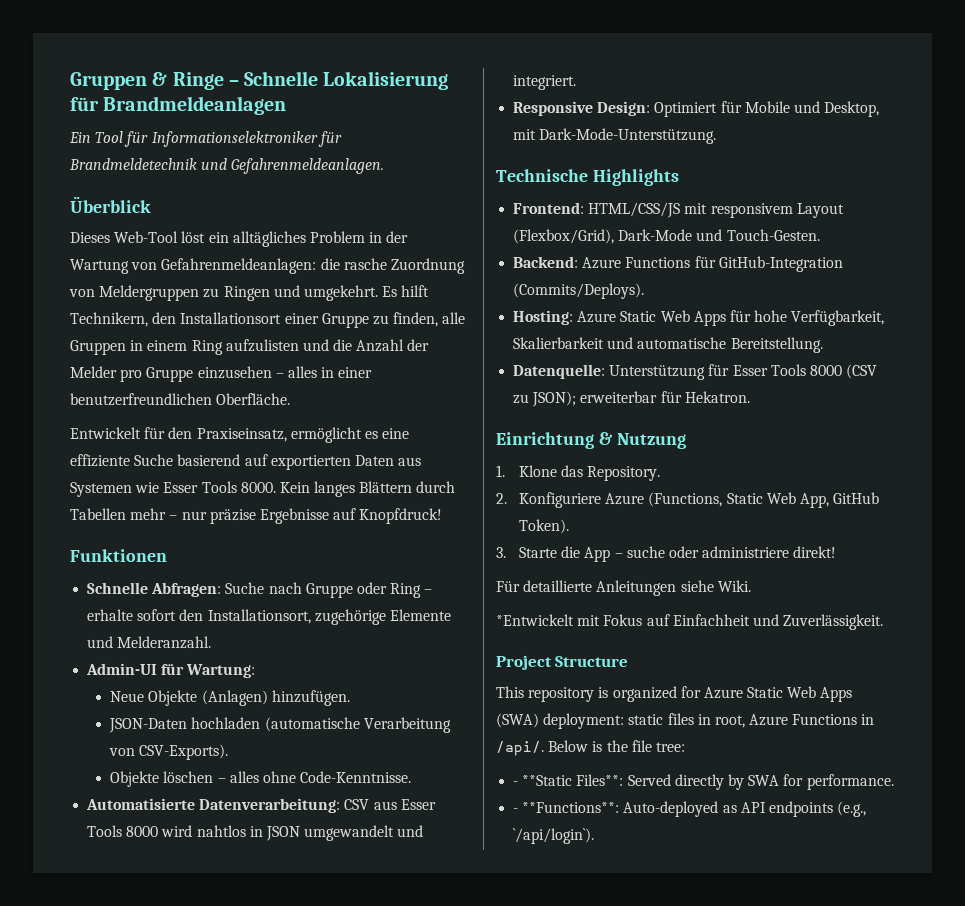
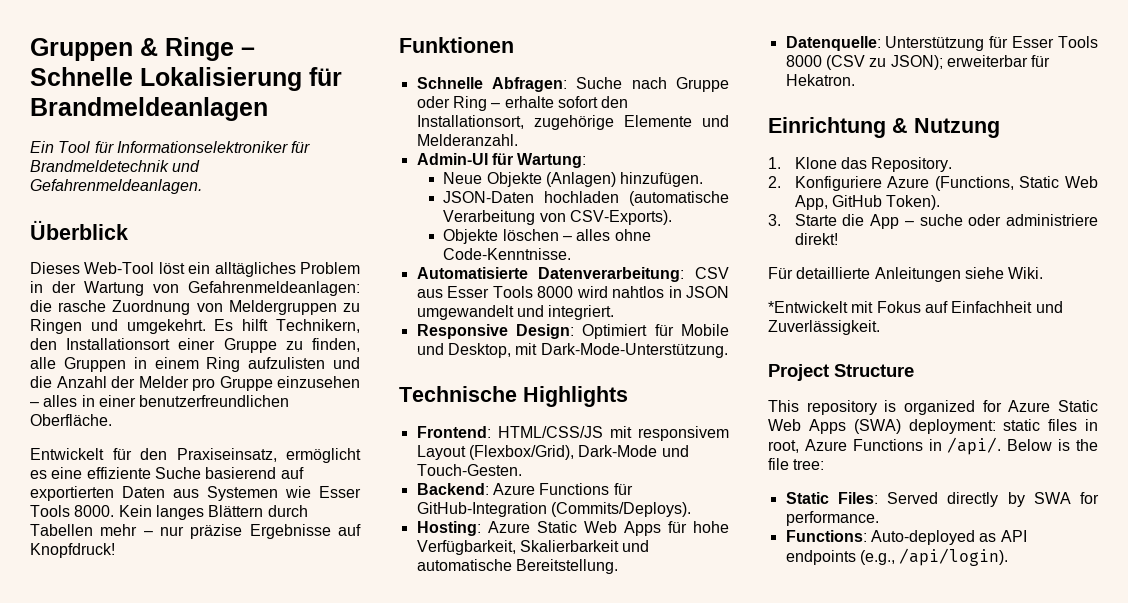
[513,774,624,786] - **Static Files**: -> [785,492,878,504] Static Files:
[513,802,620,813] - **Functions**: -> [785,530,867,542] Functions:
[513,828,595,844] `/api/login`). -> [899,548,1009,566] /api/login).

